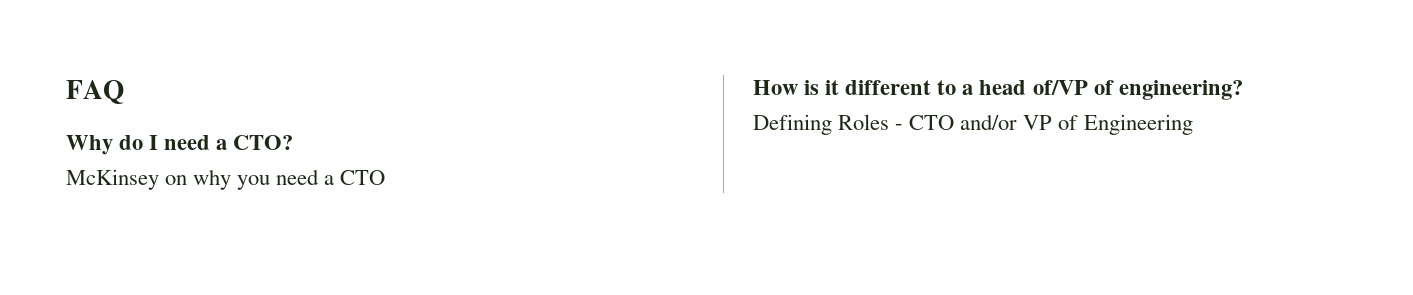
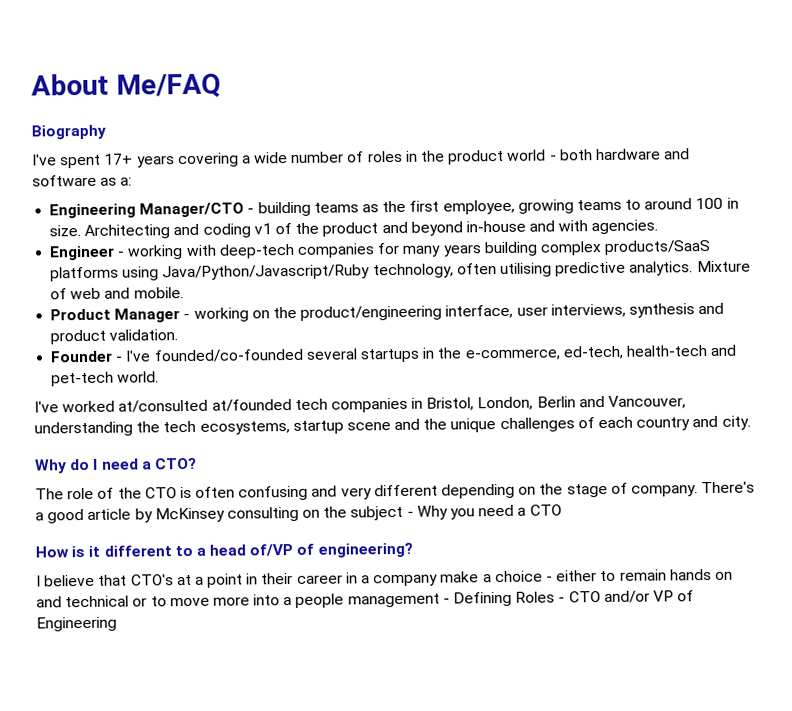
[66,80,124,104] FAQ -> [31,73,221,99] [31,124,106,140] [32,148,691,169] [32,174,133,187] [49,197,739,219] [49,219,659,239] [49,239,712,261] [50,260,751,282] [50,287,184,300] [50,302,725,323] [50,329,179,345] [50,344,738,363] [51,371,160,387] [34,395,687,413] [34,415,751,437] About Me/FAQ // Biography // I've spent 17+ years covering a wide number of roles in the product world - both hardware and software as a: // Engineering Manager/CTO - building teams as the first employee, growing teams to around 100 in size. Architecting and coding v1 of the product and beyond in-house and with agencies. // Engineer - working with deep-tech companies for many years building complex products/SaaS platforms using Java/Python/Javascript/Ruby technology, often utilising predictive analytics. Mixture of web and mobile. // Product Manager - working on the product/engineering interface, user interviews, synthesis and product validation. // Founder - I've founded/co-founded several startups in the e-commerce, ed-tech, health-tech and pet-tech world. // I've worked at/consulted at/founded tech companies in Bristol, London, Berlin and Vancouver, understanding the tech ecosystems, startup scene and the unique challenges of each country and city.
[66,169,232,190] McKinsey on why -> [35,481,756,501] [35,505,448,524] The role of the CTO is often confusing and very different depending on the stage of company. There's a good article by McKinsey consulting on the subject - Why
(1243, 90) none -> [36,568,733,588] [36,593,450,608] I believe that CTO's at a point in their career in a company make a choice - either to remain hands on and technical or to move more into a people management -

